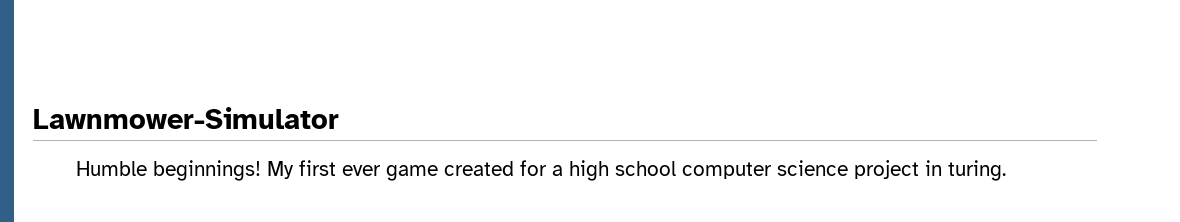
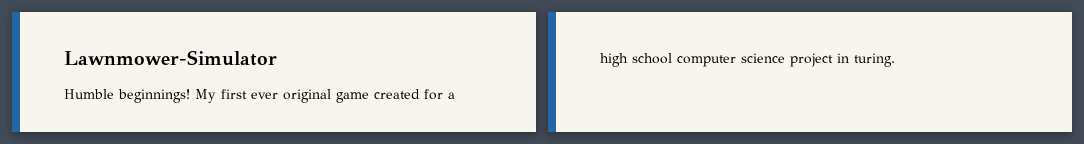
(382, 170) none -> [283,89,331,103] original

